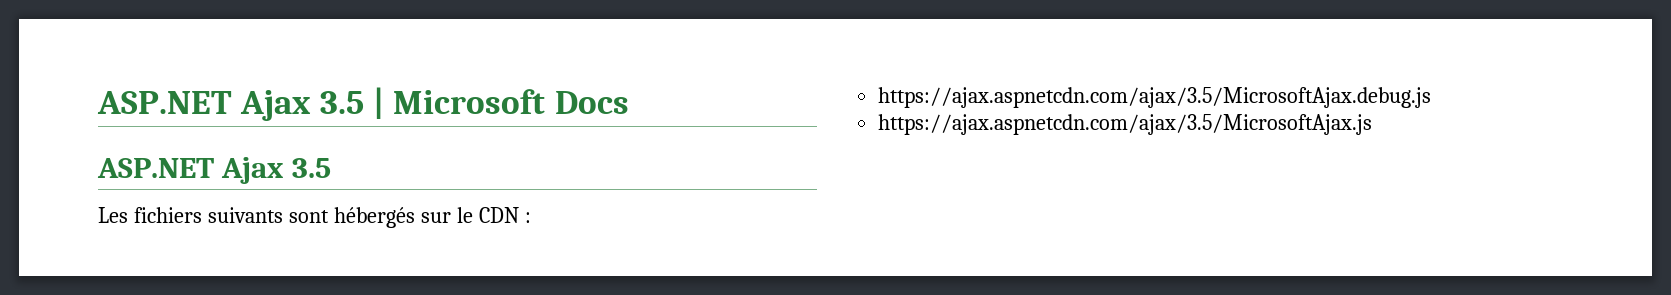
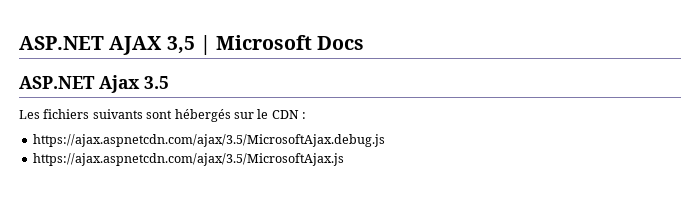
[97,90,364,121] ASP.NET Ajax 3.5 -> [19,36,195,55] ASP.NET AJAX 3,5

